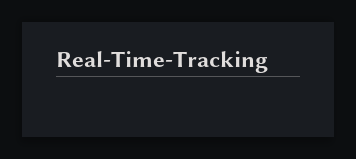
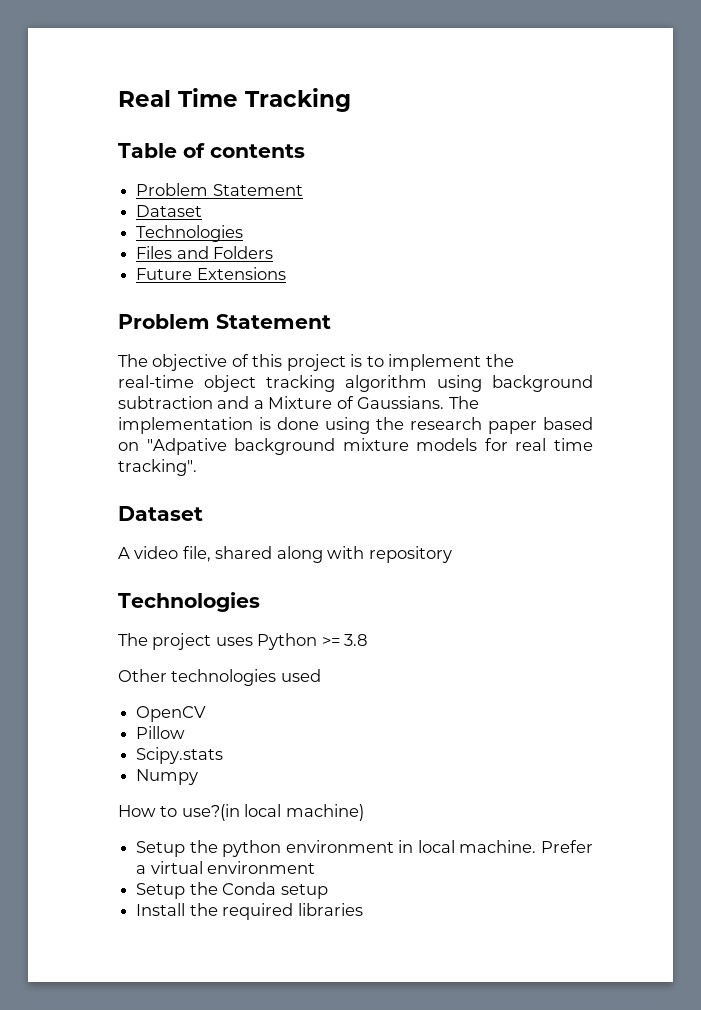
[56,51,268,73] Real-Time-Tracking -> [118,88,351,112] [118,143,305,158] [136,183,303,196] [136,205,203,217] [136,225,244,242] [136,246,274,259] [136,267,286,280] [118,314,331,329] [118,354,514,371] [118,375,593,392] [118,396,479,409] [118,417,593,434] [118,438,593,455] [118,459,197,476] [118,506,203,521] [118,546,452,563] [118,592,260,612] [118,633,369,650] [118,669,321,686] [136,706,207,722] [136,726,186,739] [136,747,224,764] [136,769,199,785] [118,804,364,821] [136,840,593,857] [136,861,316,874] [136,882,328,899] [136,903,363,920] Real Time Tracking // Table of contents // Problem Statement // Dataset // Technologies // Files and Folders // Future Extensions // Problem Statement // The objective of this project is to implement the real-time object tracking algorithm using background subtraction and a Mixture of Gaussians. The implementation is done using the research paper based on "Adpative background mixture models for real time tracking". // Dataset // A video file, shared along with repository // Technologies // The project uses Python >= 3.8 // Other technologies used // OpenCV // Pillow // Scipy.stats // Numpy // How to use?(in local machine) // Setup the python environment in local machine. Prefer a virtual environment // Setup the Conda setup // Install the required libraries

